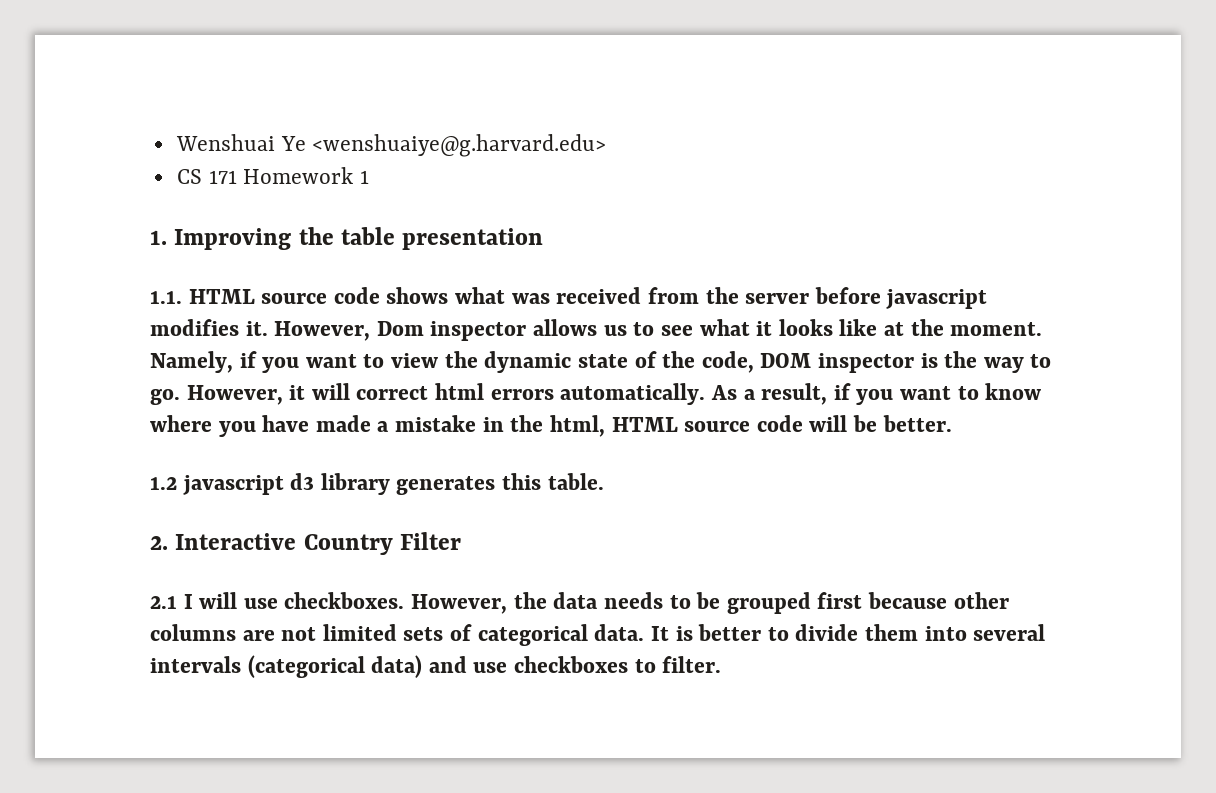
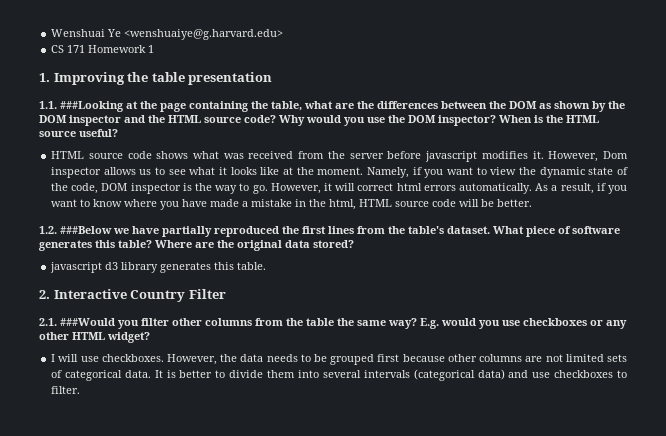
(182, 297) none -> [60,101,625,112] [39,115,599,126] [39,129,118,137] ###Looking at the page containing the table, what are the differences between the DOM as shown by the DOM inspector and the HTML source code? Why would you use the DOM inspector? When is the HTML source useful? //
[150,477,177,490] 1.2 -> [39,226,620,237] [39,240,354,251] 1.2. ###Below we have partially reproduced the first lines from the table's dataset. What piece of software generates this table? Where are the original data stored? //
[150,596,177,609] 2.1 -> [39,318,627,329] [39,332,150,343] 2.1. ###Would you filter other columns from the table the same way? E.g. would you use checkboxes or any other HTML widget? //

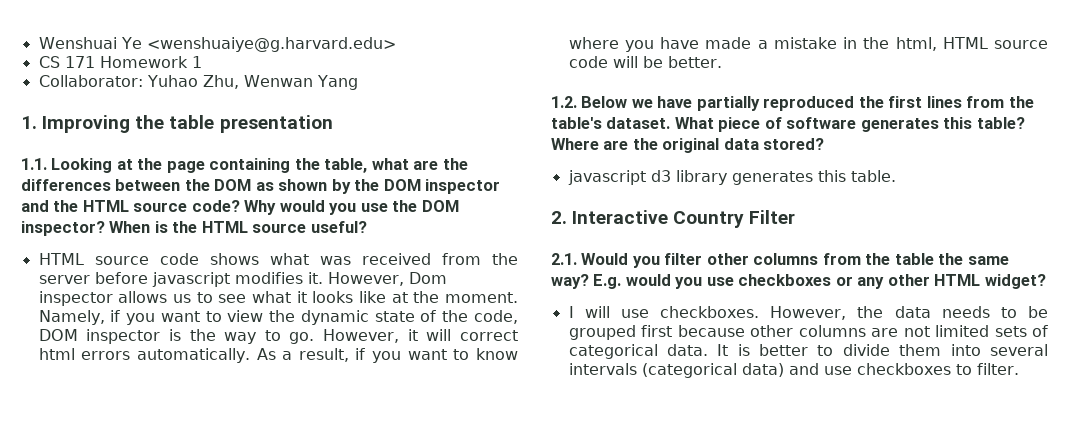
(155, 49) none -> [38,75,358,90] // Collaborator: Yuhao Zhu, Wenwan Yang
[60,101,124,112] ###Looking -> [51,158,113,173] Looking
[60,226,112,234] ###Below -> [581,96,628,108] Below
[60,318,115,326] ###Would -> [581,253,629,265] Would

